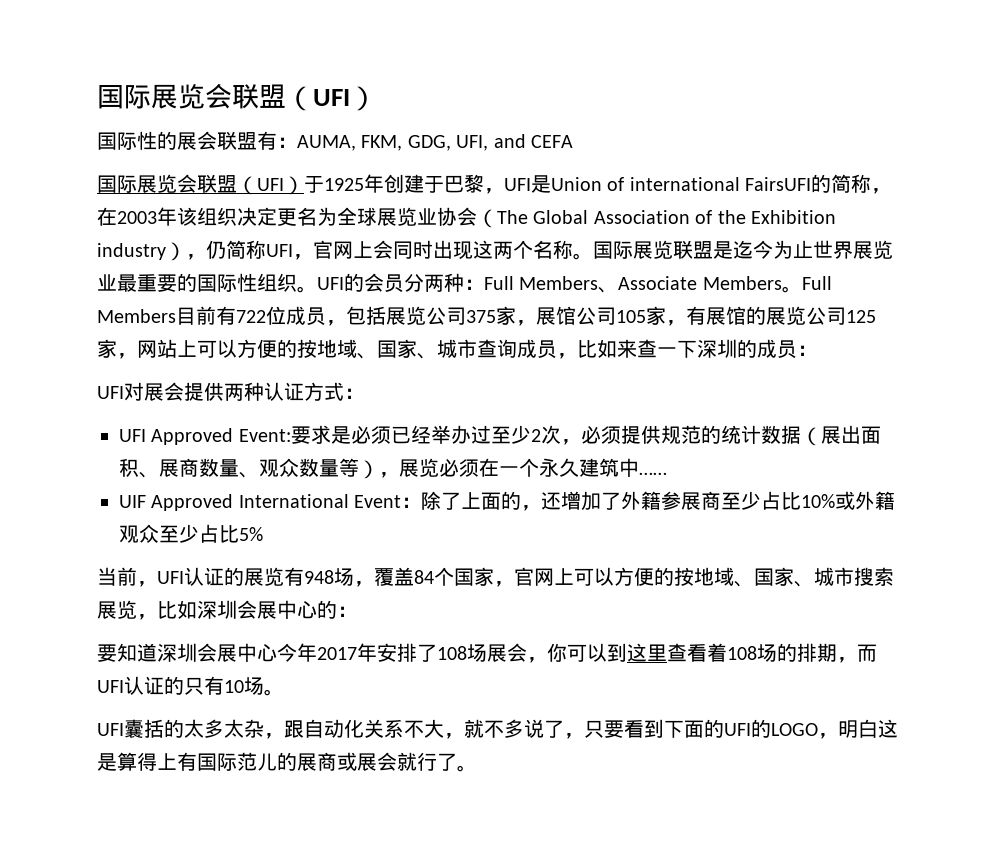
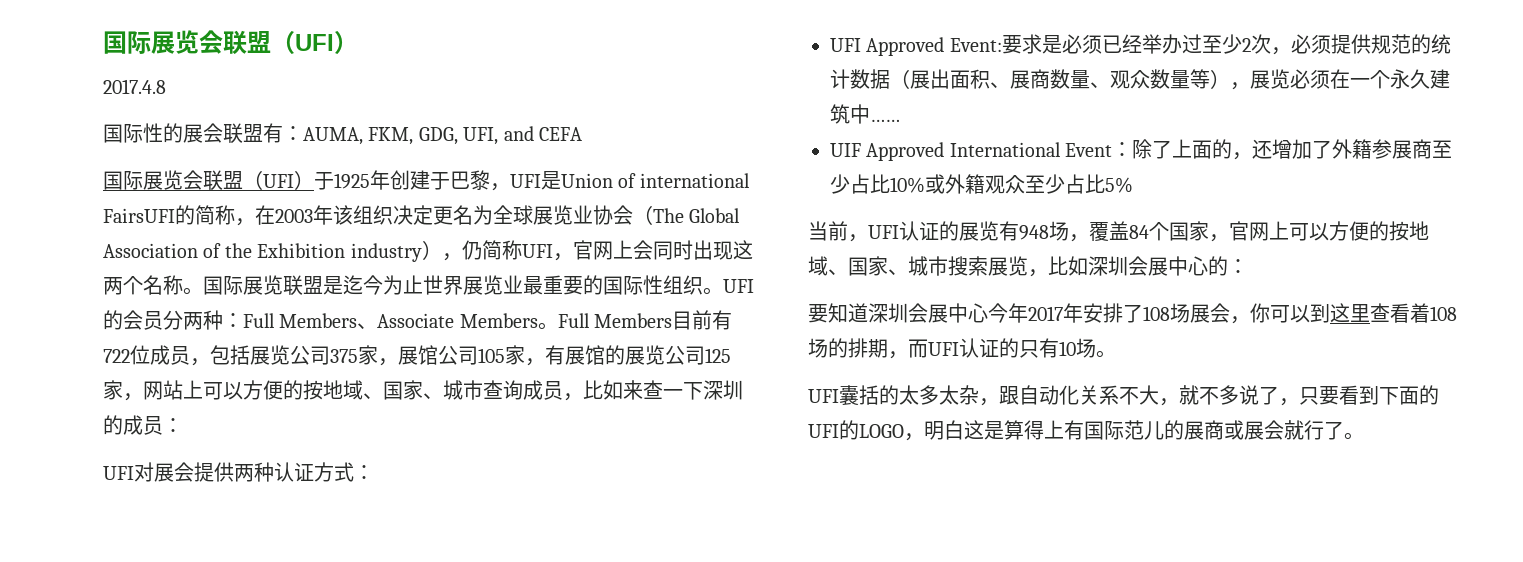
[97,83,377,111] 国际展览会联盟（UFI） -> [103,30,358,55] [103,79,166,94] 国际展览会联盟（UFI） // 2017.4.8

